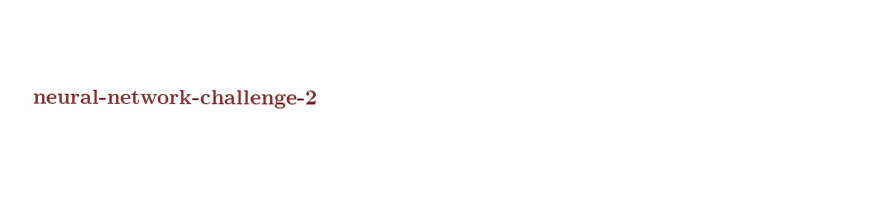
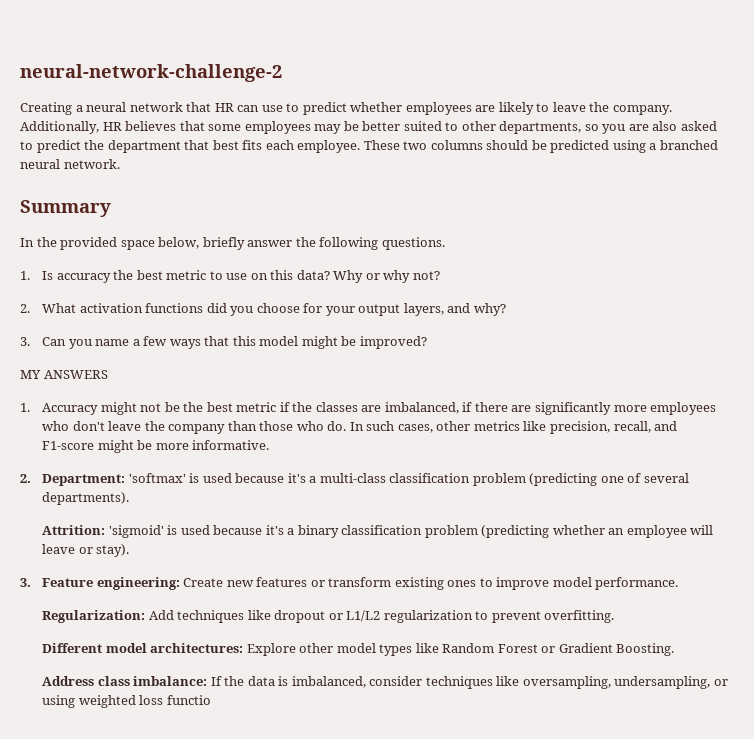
(318, 99) none -> [20,102,672,115] [20,121,717,134] [20,140,718,153] [20,159,120,169] [20,200,111,217] [20,237,445,250] [20,270,440,283] [20,303,506,316] [20,336,427,349] [20,370,108,379] [20,402,717,415] [42,421,678,434] [42,440,270,453] [20,473,689,486] [42,492,130,505] [42,525,714,538] [42,544,130,557] [20,577,679,590] [42,610,615,623] [42,643,675,656] [42,676,728,689] [42,695,211,708] // Creating a neural network that HR can use to predict whether employees are likely to leave the company. Additionally, HR believes that some employees may be better suited to other departments, so you are also asked to predict the department that best fits each employee. These two columns should be predicted using a branched neural network. // Summary // In the provided space below, briefly answer the following questions. // 1. Is accuracy the best metric to use on this data? Why or why not? // 2. What activation functions did you choose for your output layers, and why? // 3. Can you name a few ways that this model might be improved? // MY ANSWERS // 1. Accuracy might not be the best metric if the classes are imbalanced, if there are significantly more employees who don't leave the company than those who do. In such cases, other metrics like precision, recall, and F1-score might be more informative. // 2. Department: 'softmax' is used because it's a multi-class classification problem (predicting one of several departments). // Attrition: 'sigmoid' is used because it's a binary classification problem (predicting whether an employee will leave or stay). // 3. Feature engineering: Create new features or transform existing ones to improve model performance. // Regularization: Add techniques like dropout or L1/L2 regularization to prevent overfitting. // Different model architectures: Explore other model types like Random Forest or Gradient Boosting. // Address class imbalance: If the data is imbalanced, consider techniques like oversampling, undersampling, or using weighted loss functio

